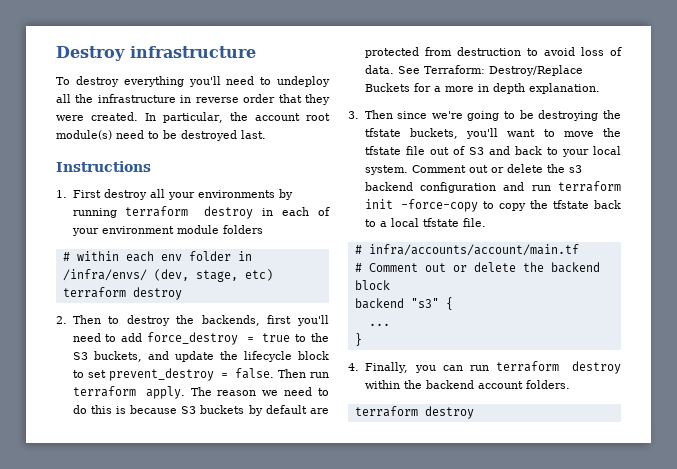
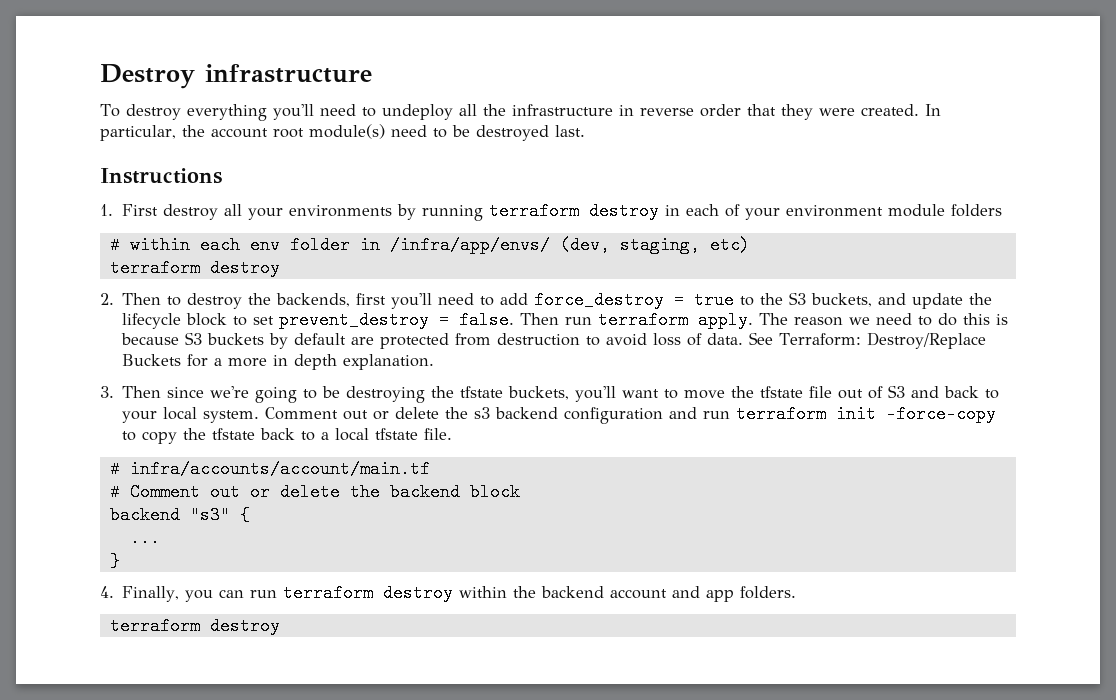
[62,269,238,282] /infra/envs/ (dev, stage, -> [389,236,700,254] /infra/app/envs/ (dev, staging,
(523, 385) none -> [672,586,735,602] and app

